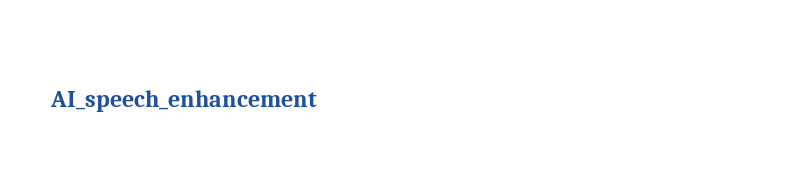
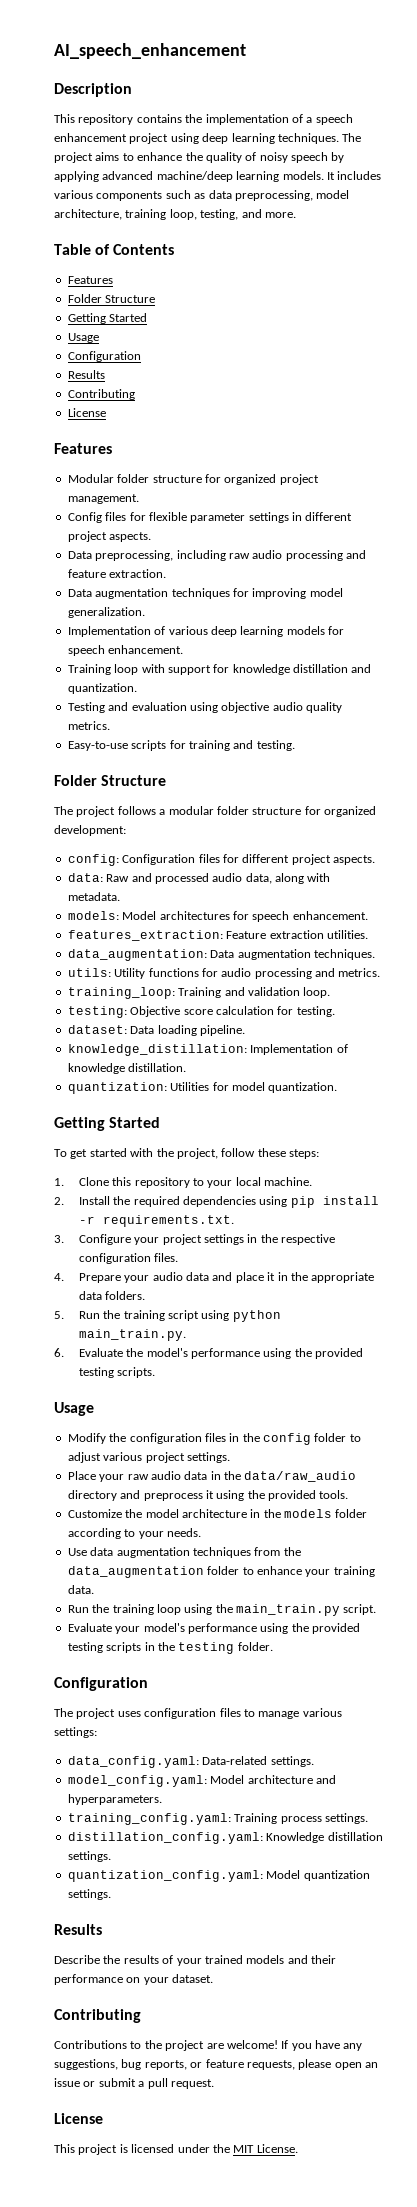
(317, 101) none -> [54,83,132,97] [54,114,353,125] [54,133,362,144] [54,152,345,163] [54,171,382,182] [54,190,350,201] [54,209,296,220] [54,244,175,255] [67,276,113,284] [67,294,156,303] [67,313,148,324] [67,333,99,343] [67,351,141,362] [67,370,105,379] [67,389,135,400] [67,408,106,417] [54,443,112,454] [67,474,319,485] [67,494,139,504] [67,512,353,523] [67,531,152,542] [67,550,366,561] [67,569,167,578] [67,588,343,599] [67,607,145,618] [67,626,344,637] [67,645,184,656] [67,664,372,675] [67,683,137,694] [67,702,342,713] [67,721,110,730] [67,740,295,751] [54,775,167,786] [54,806,376,817] [54,825,126,836] [67,854,375,866] [67,873,331,884] [67,892,120,901] [67,911,368,922] [67,930,368,941] [67,949,375,961] [67,968,381,979] [67,987,331,999] [67,1006,335,1018] [67,1025,245,1036] [67,1044,348,1056] [67,1063,187,1074] [67,1082,338,1094] [54,1117,161,1131] [54,1148,319,1159] [54,1177,313,1188] [54,1196,379,1208] [78,1215,234,1227] [54,1234,336,1245] [78,1253,179,1264] [54,1272,375,1283] [78,1291,146,1300] [54,1310,281,1322] [78,1329,186,1341] [54,1348,364,1359] [78,1367,156,1378] [54,1402,94,1416] [67,1433,361,1445] [67,1452,230,1463] [67,1471,357,1482] [67,1490,349,1501] [67,1509,368,1518] [67,1528,201,1539] [67,1547,301,1558] [67,1566,375,1578] [67,1585,94,1594] [67,1604,377,1616] [67,1623,360,1634] [67,1642,273,1654] [54,1677,148,1691] [54,1708,342,1719] [54,1727,97,1738] [67,1756,314,1768] [67,1775,336,1787] [67,1794,162,1805] [67,1813,368,1825] [67,1832,383,1844] [67,1851,111,1862] [67,1870,370,1882] [67,1889,111,1900] [54,1924,102,1935] [54,1955,336,1966] [54,1974,214,1985] [54,2009,141,2023] [54,2040,363,2051] [54,2059,378,2070] [54,2078,214,2089] [54,2113,103,2124] [54,2144,298,2155] // Description // This repository contains the implementation of a speech enhancement project using deep learning techniques. The project aims to enhance the quality of noisy speech by applying advanced machine/deep learning models. It includes various components such as data preprocessing, model architecture, training loop, testing, and more. // Table of Contents // Features // Folder Structure // Getting Started // Usage // Configuration // Results // Contributing // License // Features // Modular folder structure for organized project management. // Config files for flexible parameter settings in different project aspects. // Data preprocessing, including raw audio processing and feature extraction. // Data augmentation techniques for improving model generalization. // Implementation of various deep learning models for speech enhancement. // Training loop with support for knowledge distillation and quantization. // Testing and evaluation using objective audio quality metrics. // Easy-to-use scripts for training and testing. // Folder Structure // The project follows a modular folder structure for organized development: // config: Configuration files for different project aspects. // data: Raw and processed audio data, along with metadata. // models: Model architectures for speech enhancement. // features_extraction: Feature extraction utilities. // data_augmentation: Data augmentation techniques. // utils: Utility functions for audio processing and metrics. // training_loop: Training and validation loop. // testing: Objective score calculation for testing. // dataset: Data loading pipeline. // knowledge_distillation: Implementation of knowledge distillation. // quantization: Utilities for model quantization. // Getting Started // To get started with the project, follow these steps: // 1. Clone this repository to your local machine. // 2. Install the required dependencies using pip install -r requirements.txt. // 3. Configure your project settings in the respective configuration files. // 4. Prepare your audio data and place it in the appropriate data folders. // 5. Run the training script using python main_train.py. // 6. Evaluate the model's performance using the provided testing scripts. // Usage // Modify the configuration files in the config folder to adjust various project settings. // Place your raw audio data in the data/raw_audio directory and preprocess it using the provided tools. // Customize the model architecture in the models folder according to your needs. // Use data augmentation techniques from the data_augmentation folder to enhance your training data. // Run the training loop using the main_train.py script. // Evaluate your model's performance using the provided testing scripts in the testing folder. // Configuration // The project uses configuration files to manage various settings: // data_config.yaml: Data-related settings. // model_config.yaml: Model architecture and hyperparameters. // training_config.yaml: Training process settings. // distillation_config.yaml: Knowledge distillation settings. // quantization_config.yaml: Model quantization settings. // Results // Describe the results of your trained models and their performance on your dataset. // Contributing // Contributions to the project are welcome! If you have any suggestions, bug reports, or feature requests, please open an issue or submit a pull request. // License // This project is licensed under the MIT License.

